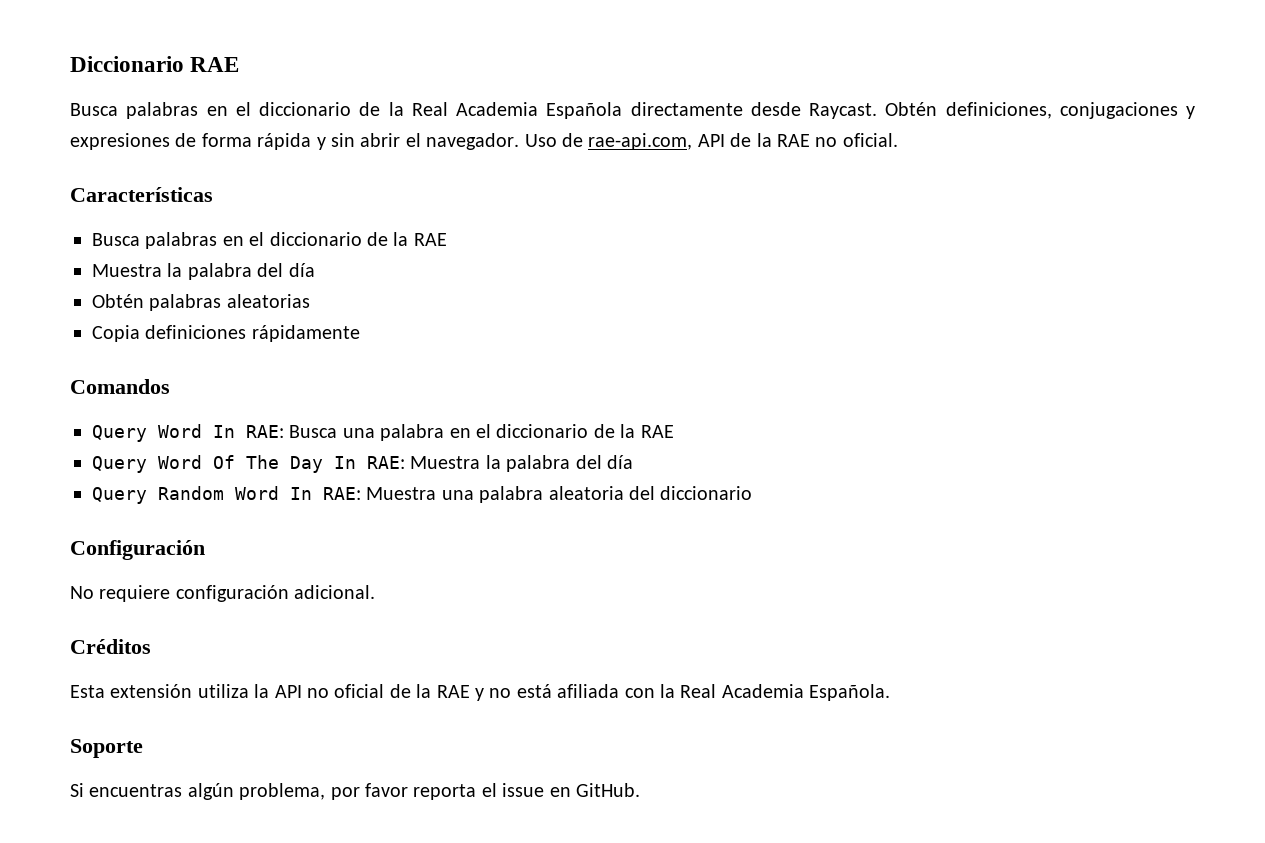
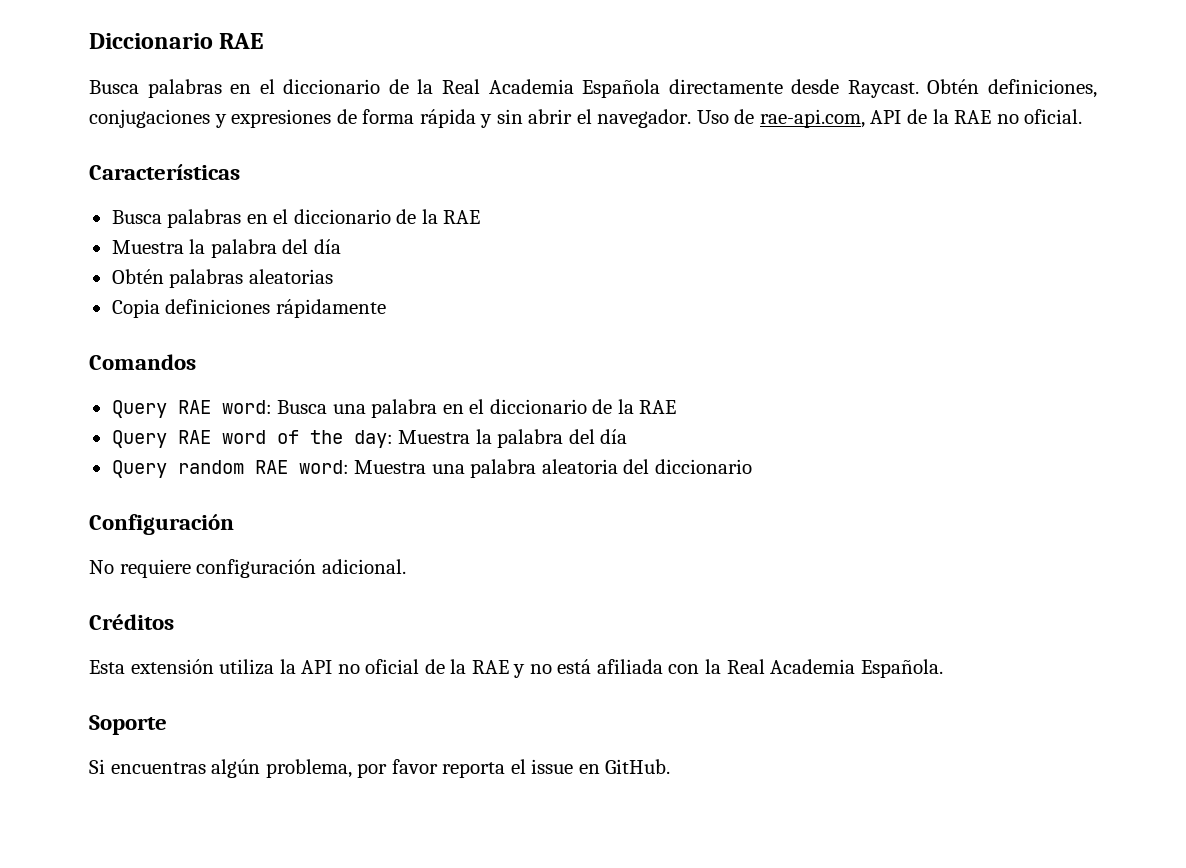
[158,424,284,438] Word In RAE: -> [177,400,272,414] RAE word:
[158,455,405,473] Word Of The Day In RAE: -> [177,430,393,448] RAE word of the day:
[158,486,361,500] Random Word In RAE: -> [177,460,349,474] random RAE word:

